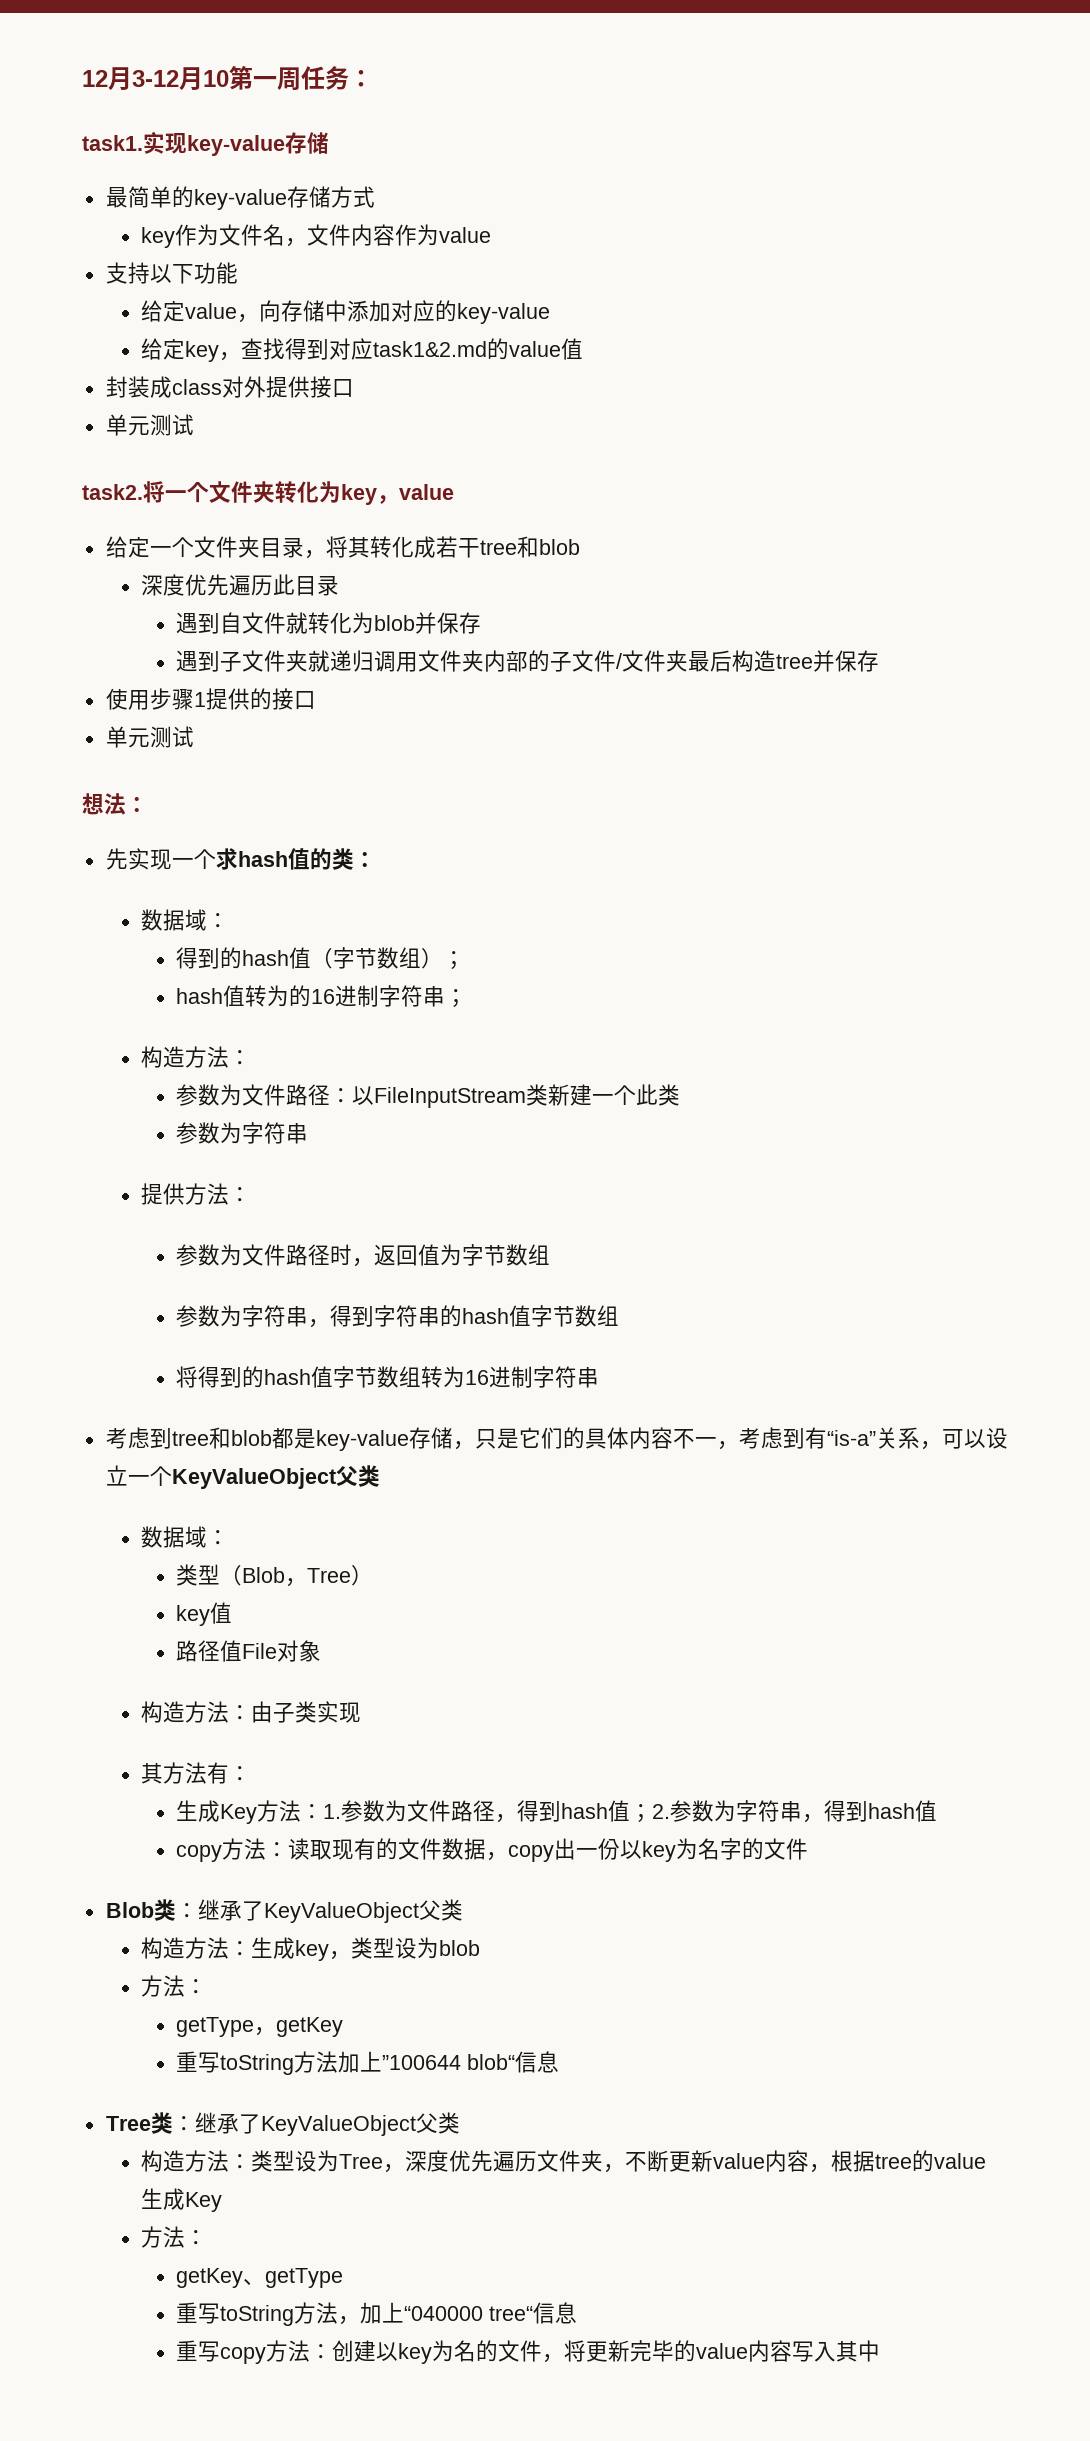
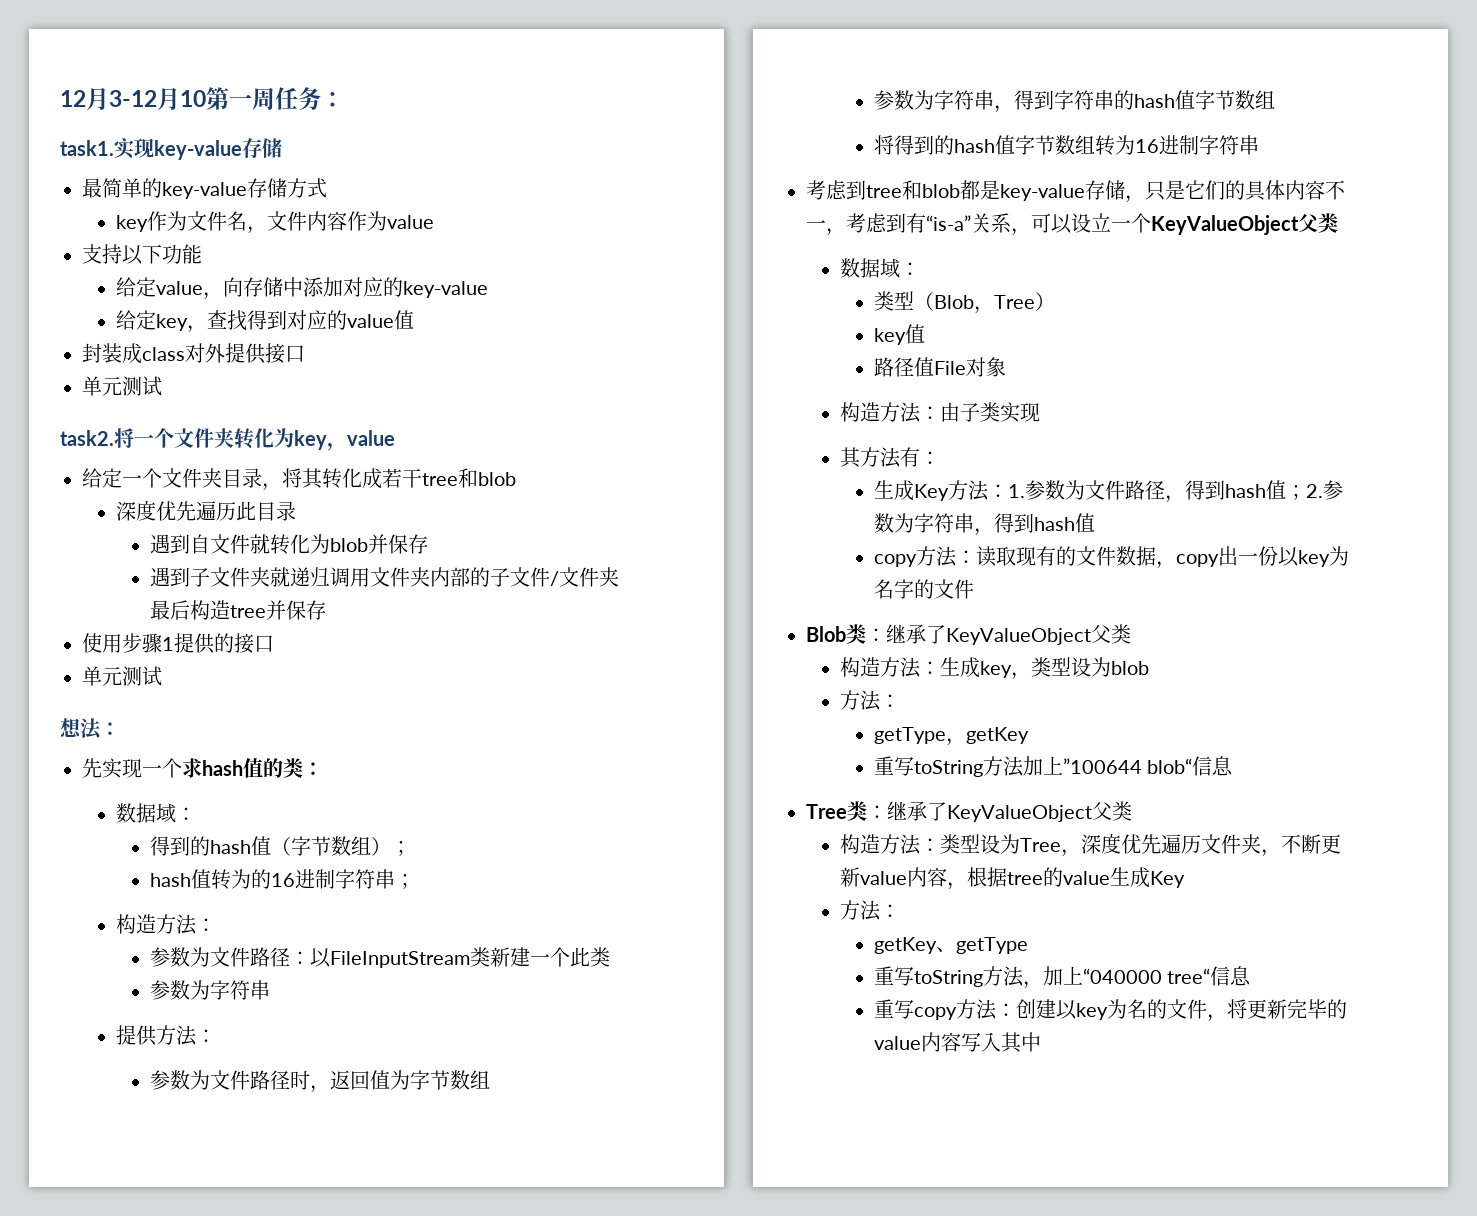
[373,341,488,357] task1&2.md -> (328, 320) none

